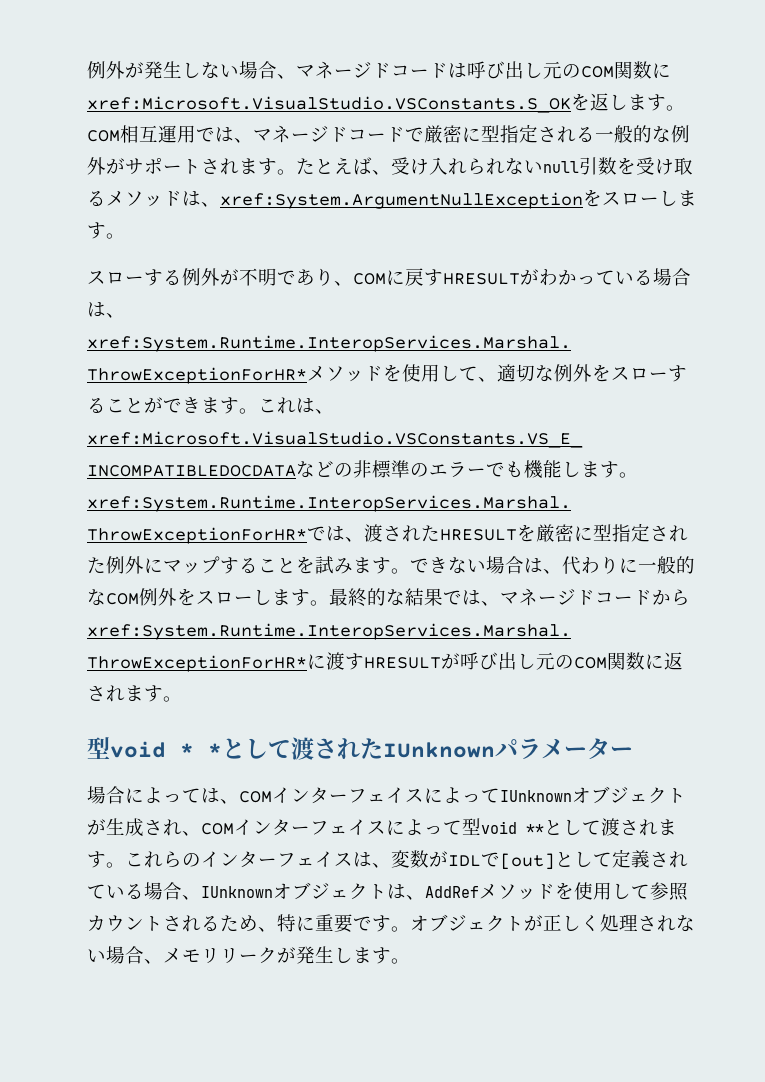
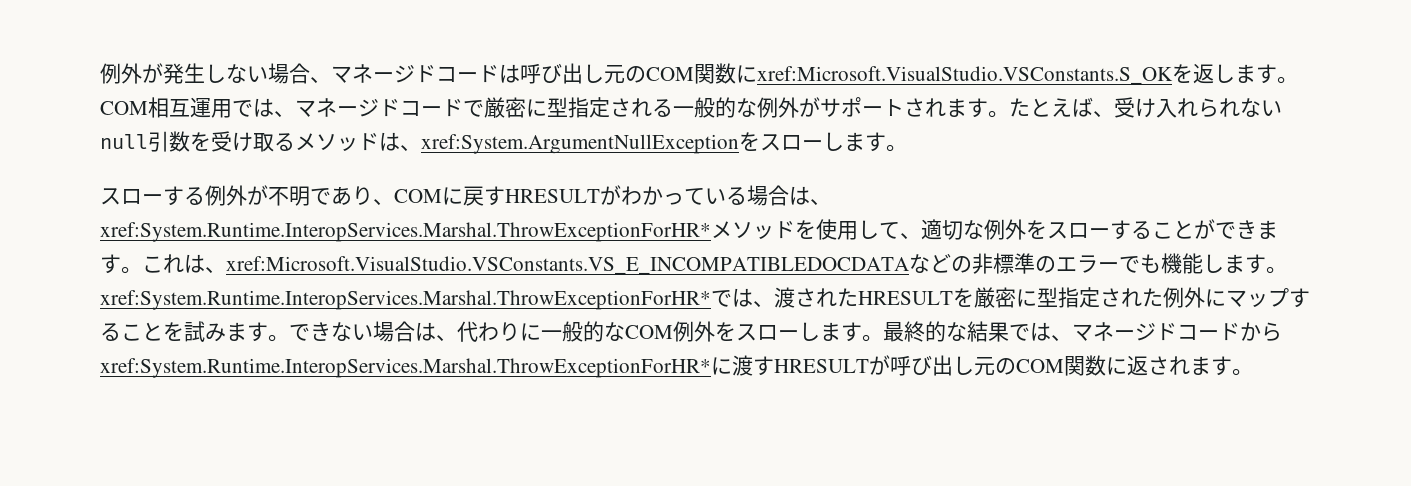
[87,737,633,760] [87,786,686,804] [87,818,677,837] [87,849,688,870] [87,882,688,901] [87,914,695,933] [87,946,410,964] // 型void * *として渡されたIUnknownパラメーター // 場合によっては、COMインターフェイスによってIUnknownオブジェクトが生成され、COMインターフェイスによって型void **として渡されます。これらのインターフェイスは、変数がIDLで[out]として定義されている場合、IUnknownオブジェクトは、AddRefメソッドを使用して参照カウントされるため、特に重要です。オブジェクトが正しく処理されない場合、メモリリークが発生します。 -> (1253, 372) none

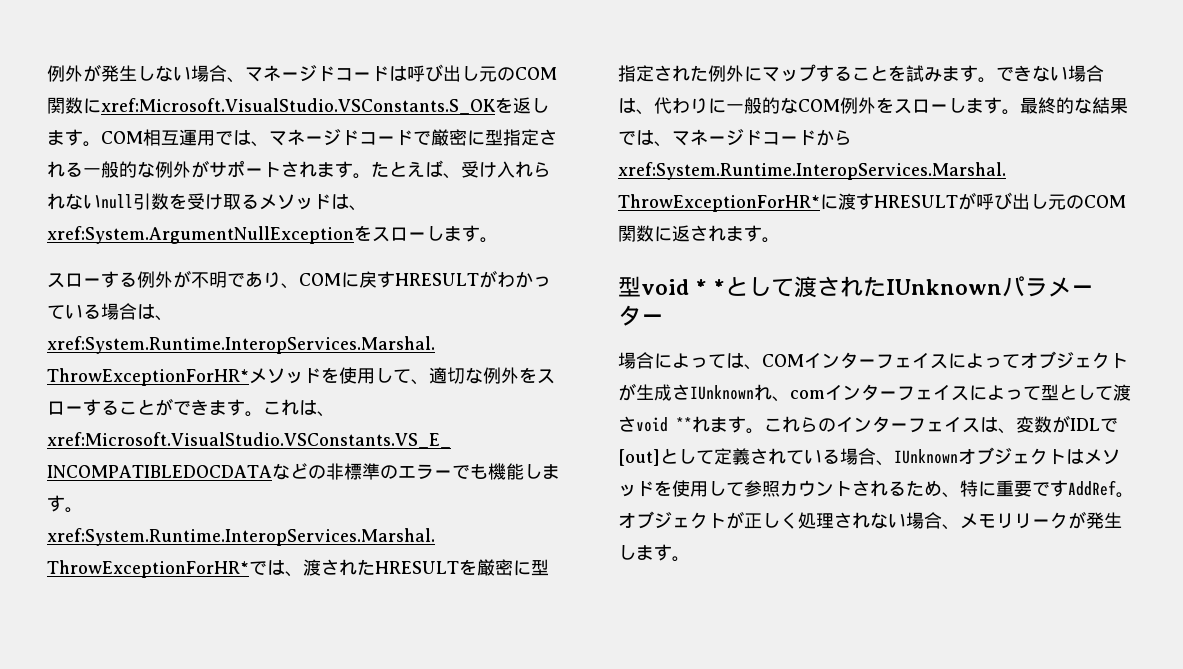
(1253, 372) none -> [618,276,1095,298] [618,305,664,326] [618,351,1128,370] [618,383,1131,402] [618,415,1118,434] [618,447,1120,466] [618,480,1134,498] [618,511,1122,530] [618,544,690,562] // 型void * *として渡されたIUnknownパラメーター // 場合によっては、COMインターフェイスによってオブジェクトが生成さIUnknownれ、comインターフェイスによって型として渡さvoid **れます。これらのインターフェイスは、変数がIDLで[out]として定義されている場合、IUnknownオブジェクトはメソッドを使用して参照カウントされるため、特に重要ですAddRef。オブジェクトが正しく処理されない場合、メモリリークが発生します。

